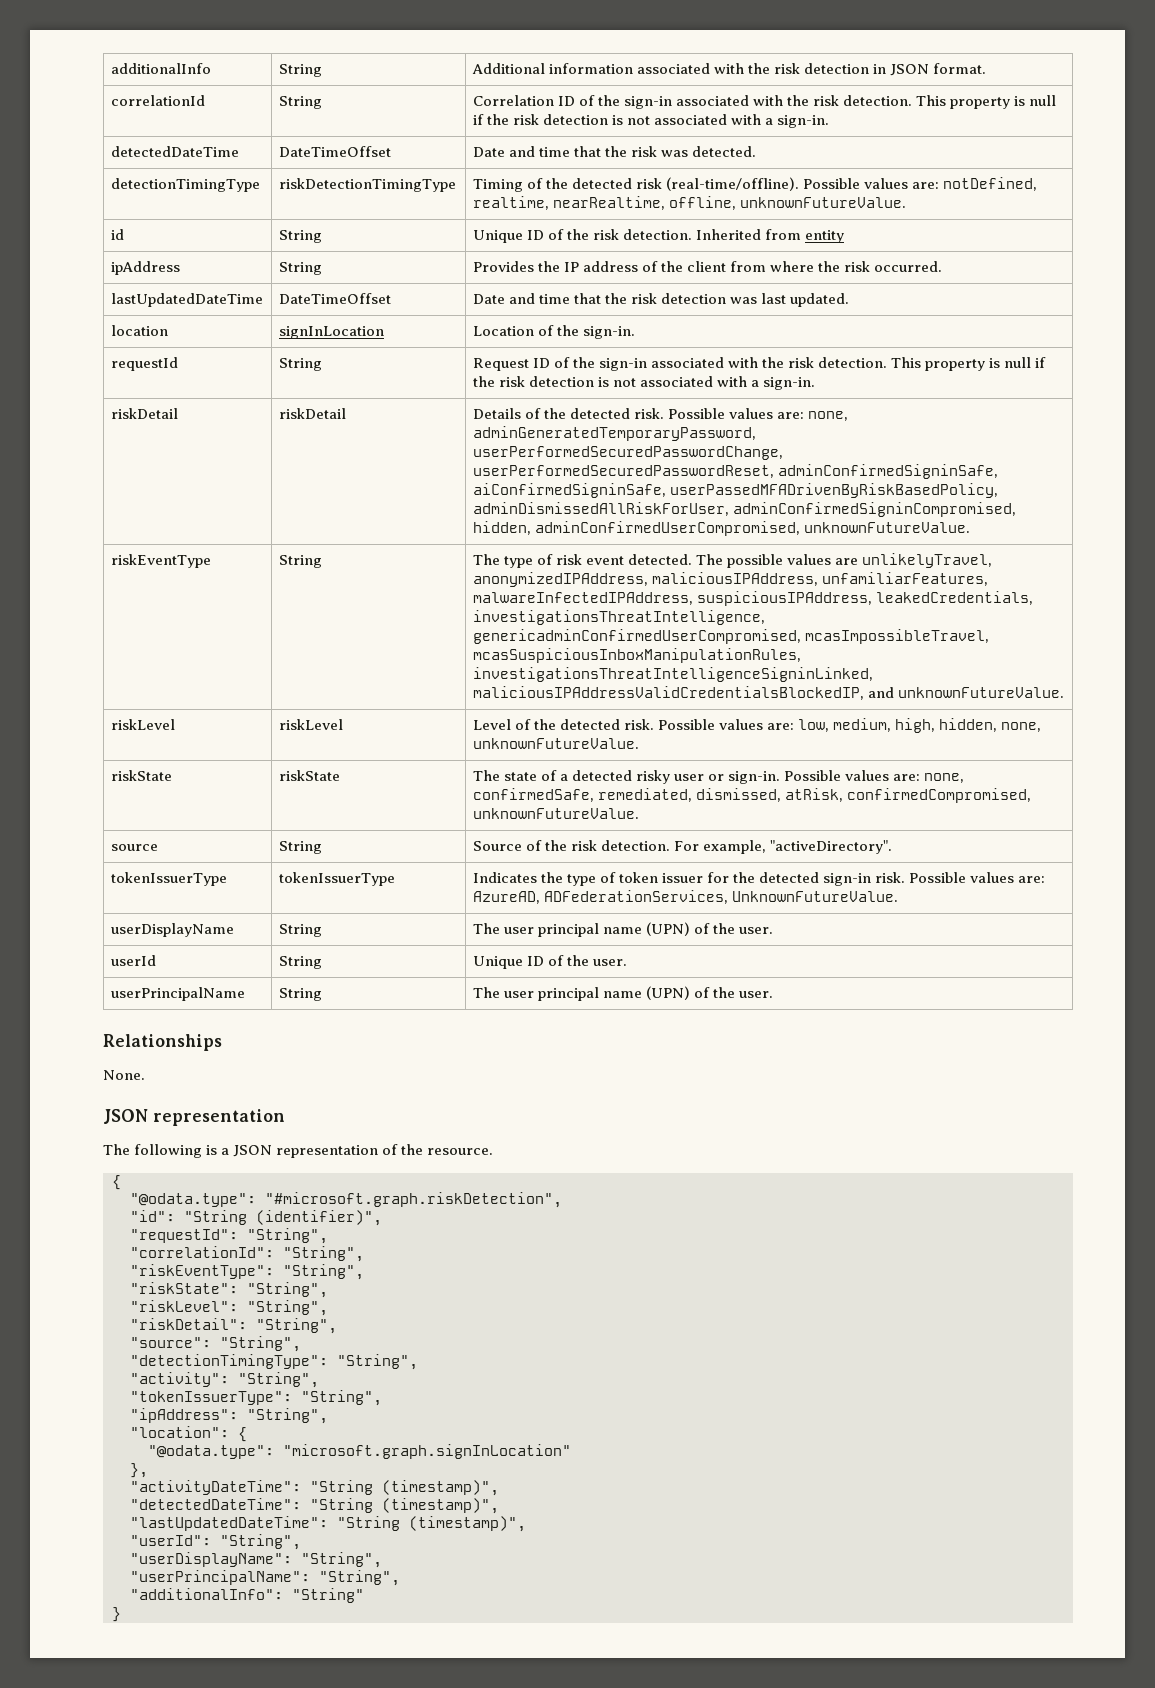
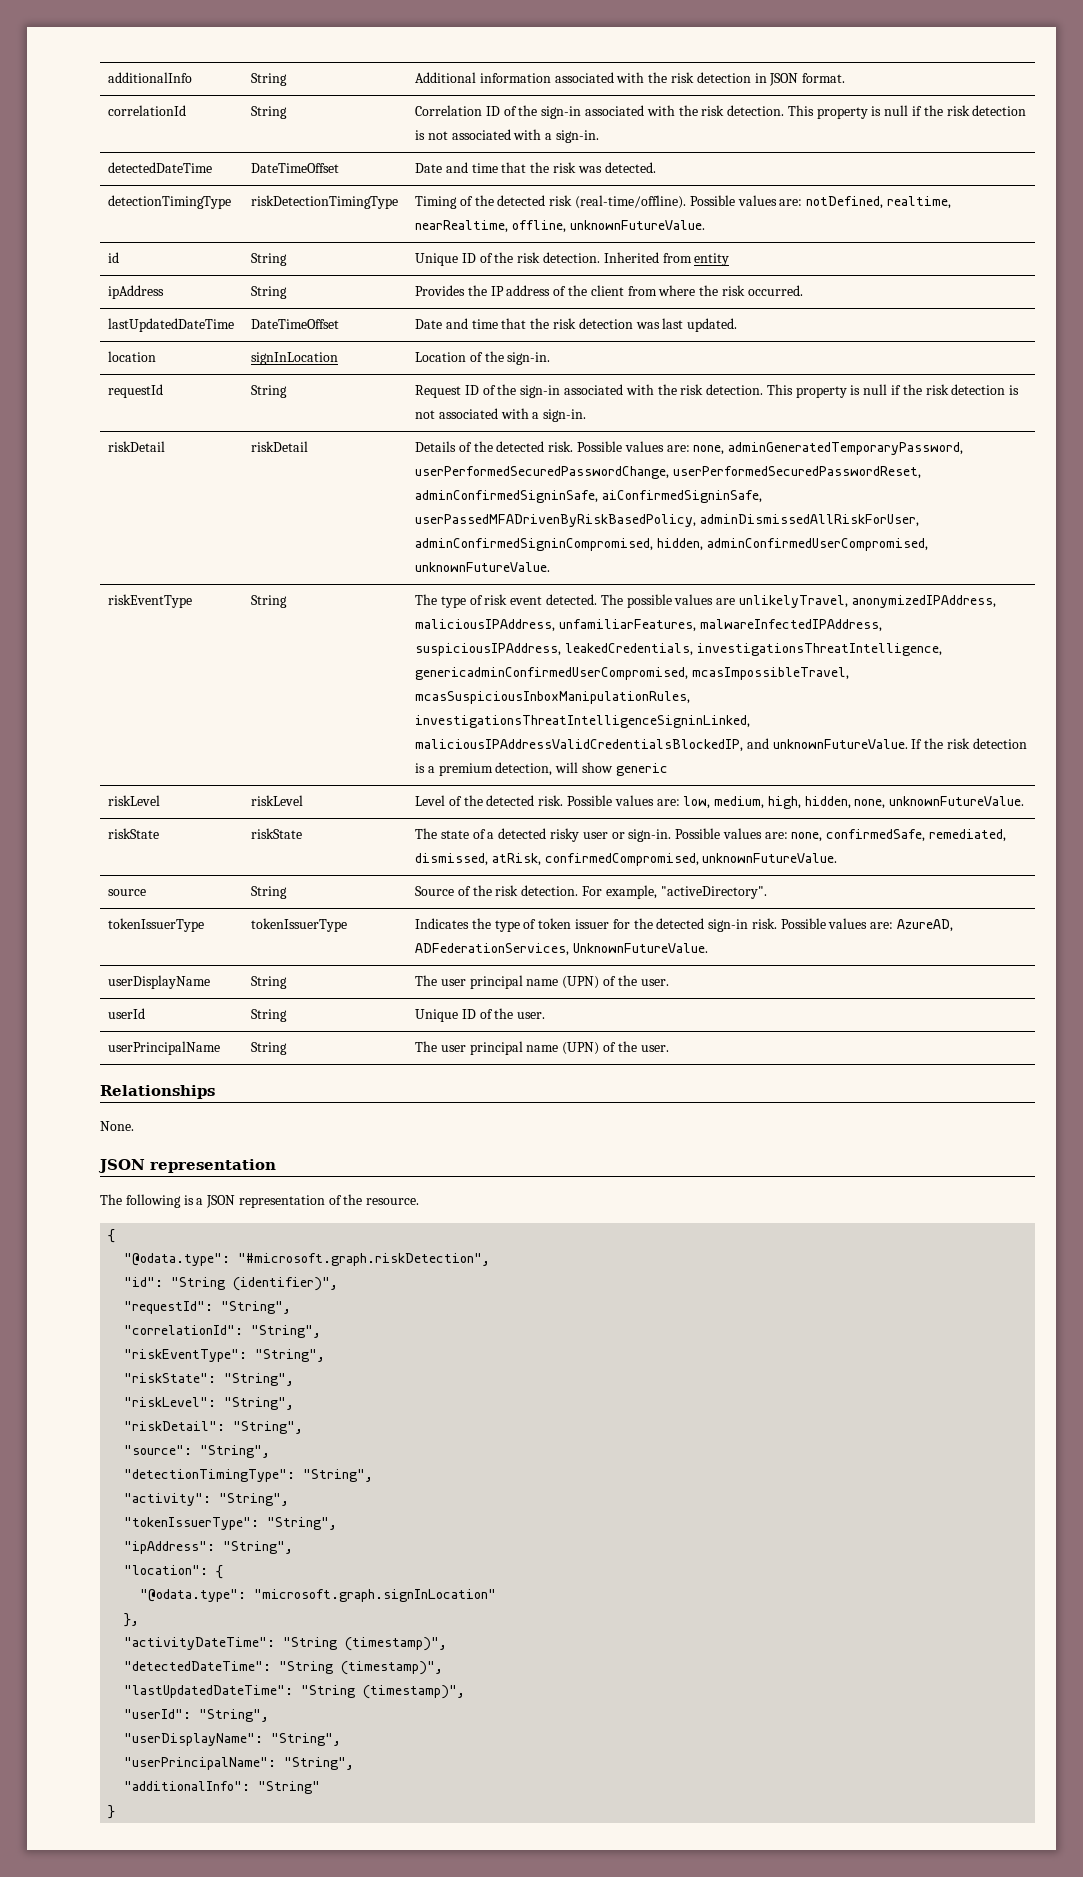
(1064, 692) none -> [911,738,1027,749] [415,762,668,776] If the risk detection is a premium detection, will show generic

